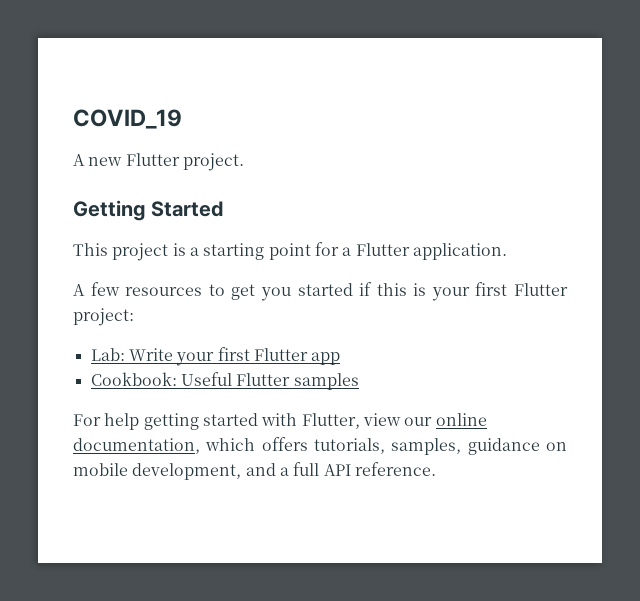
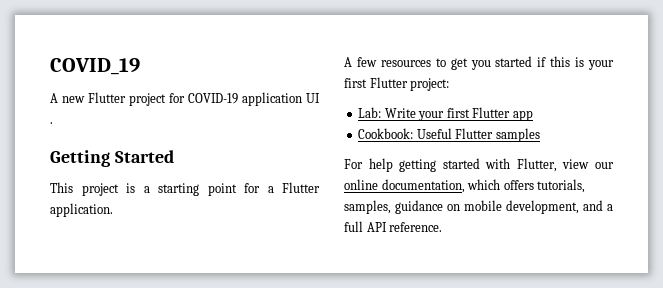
[182,153,244,171] project. -> [129,92,320,106] [50,122,53,124] project for COVID-19 application UI .

